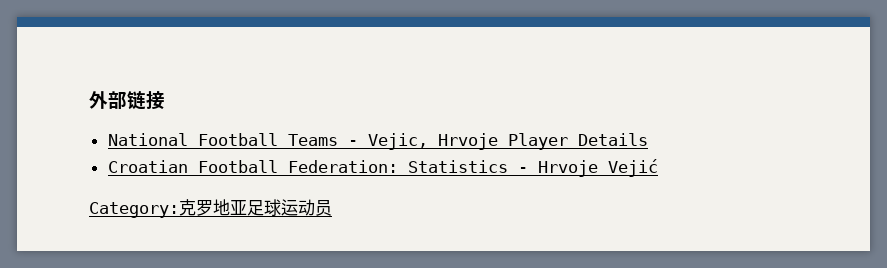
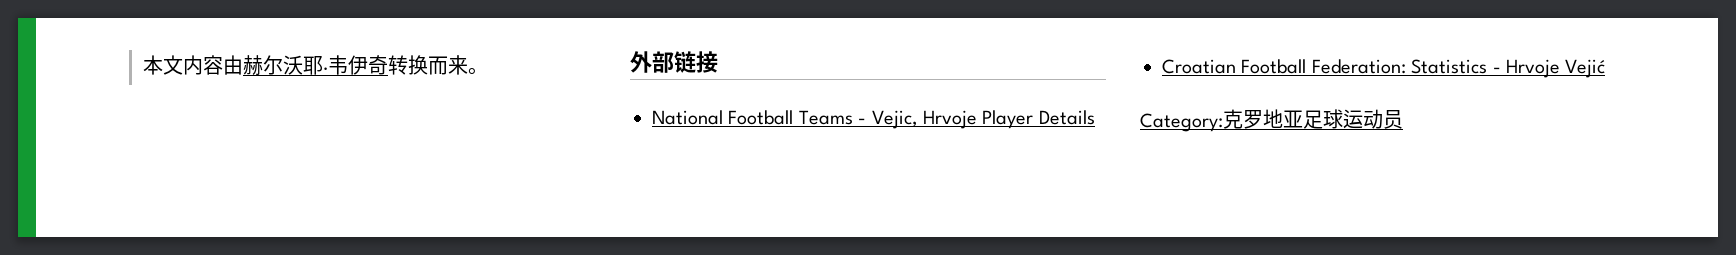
(89, 100) none -> [143,55,489,75] 本文内容由赫尔沃耶·韦伊奇转换而来。 //

